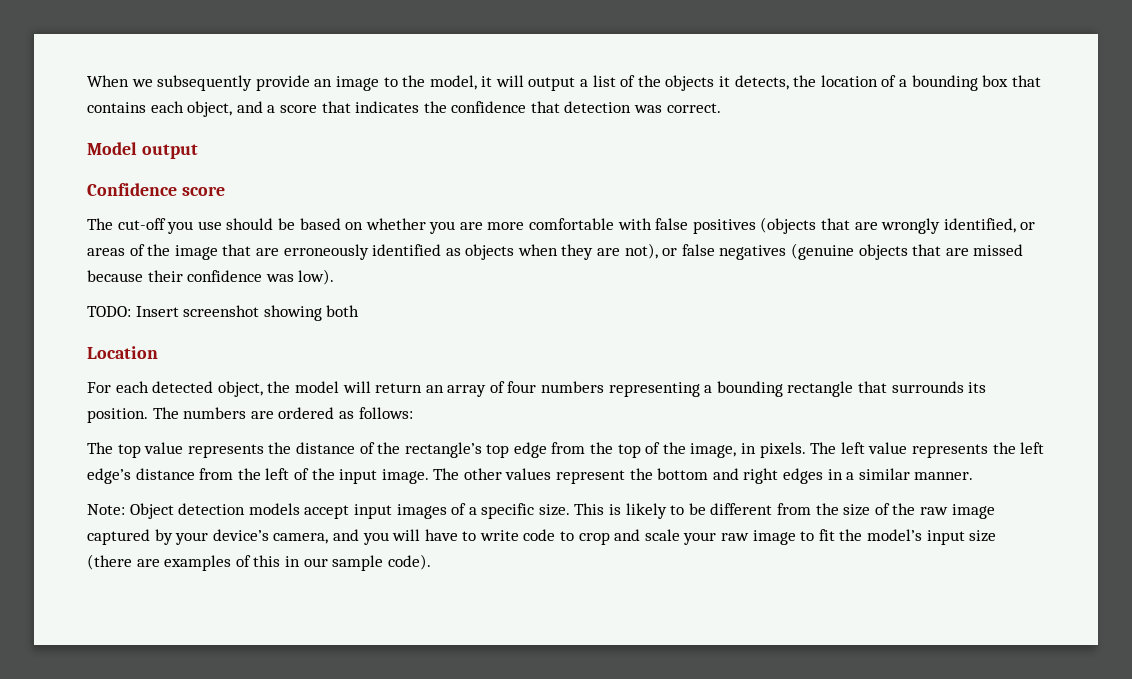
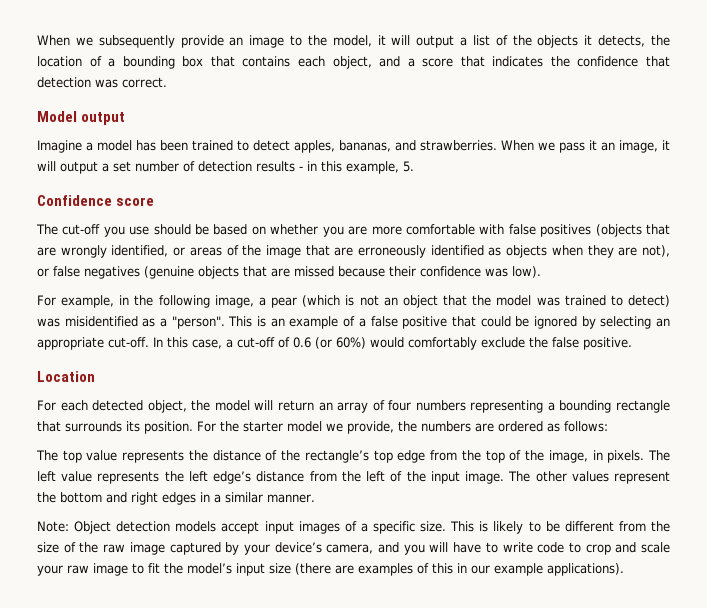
(198, 151) none -> [37,140,670,153] [37,161,414,174] // Imagine a model has been trained to detect apples, bananas, and strawberries. When we pass it an image, it will output a set number of detection results - in this example, 5.
[87,305,360,321] TODO: Insert screenshot showing both -> [37,295,670,308] [37,316,670,329] [37,337,632,350] For example, in the following image, a pear (which is not an object that the model was trained to detect) was misidentified as a "person". This is an example of a false positive that could be ignored by selecting an appropriate cut-off. In this case, a cut-off of 0.6 (or 60%) would comfortably exclude the false positive.
[152,407,179,419] The -> [197,421,417,434] For the starter model we provide, the
[332,554,431,571] sample code). -> [494,563,624,576] example applications).

